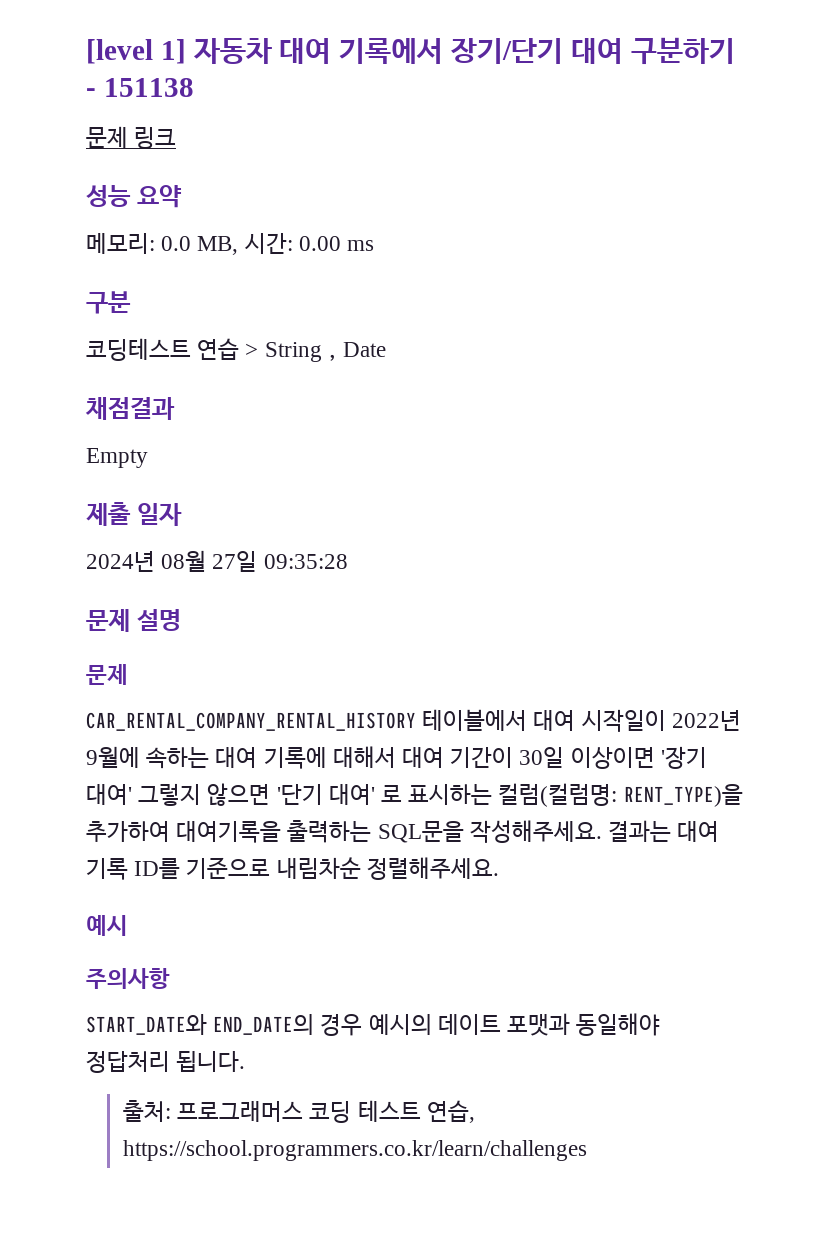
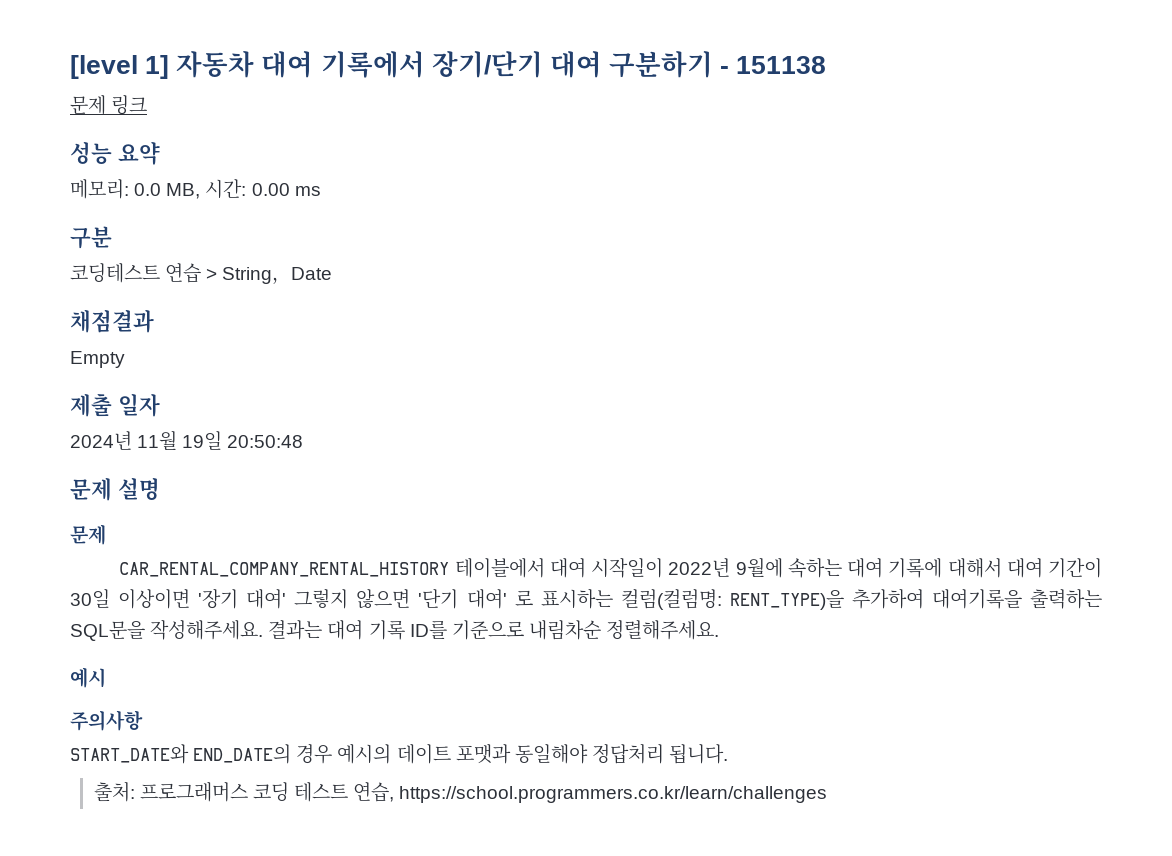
[161,550,348,572] 08월 27일 09:35:28 -> [137,430,304,450] 11월 19일 20:50:48

